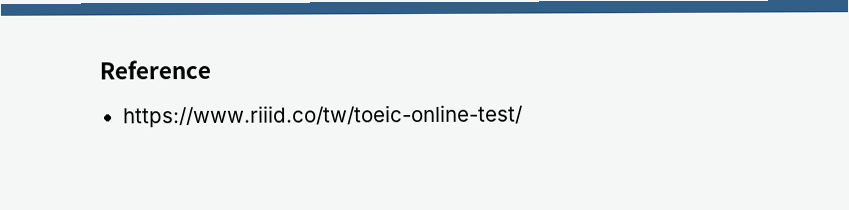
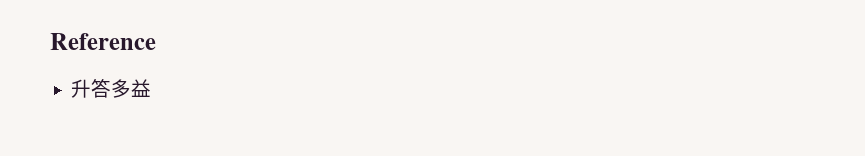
[122,104,523,128] https://www.riiid.co/tw/toeic-online-test/ -> [71,79,152,98] 升答多益

